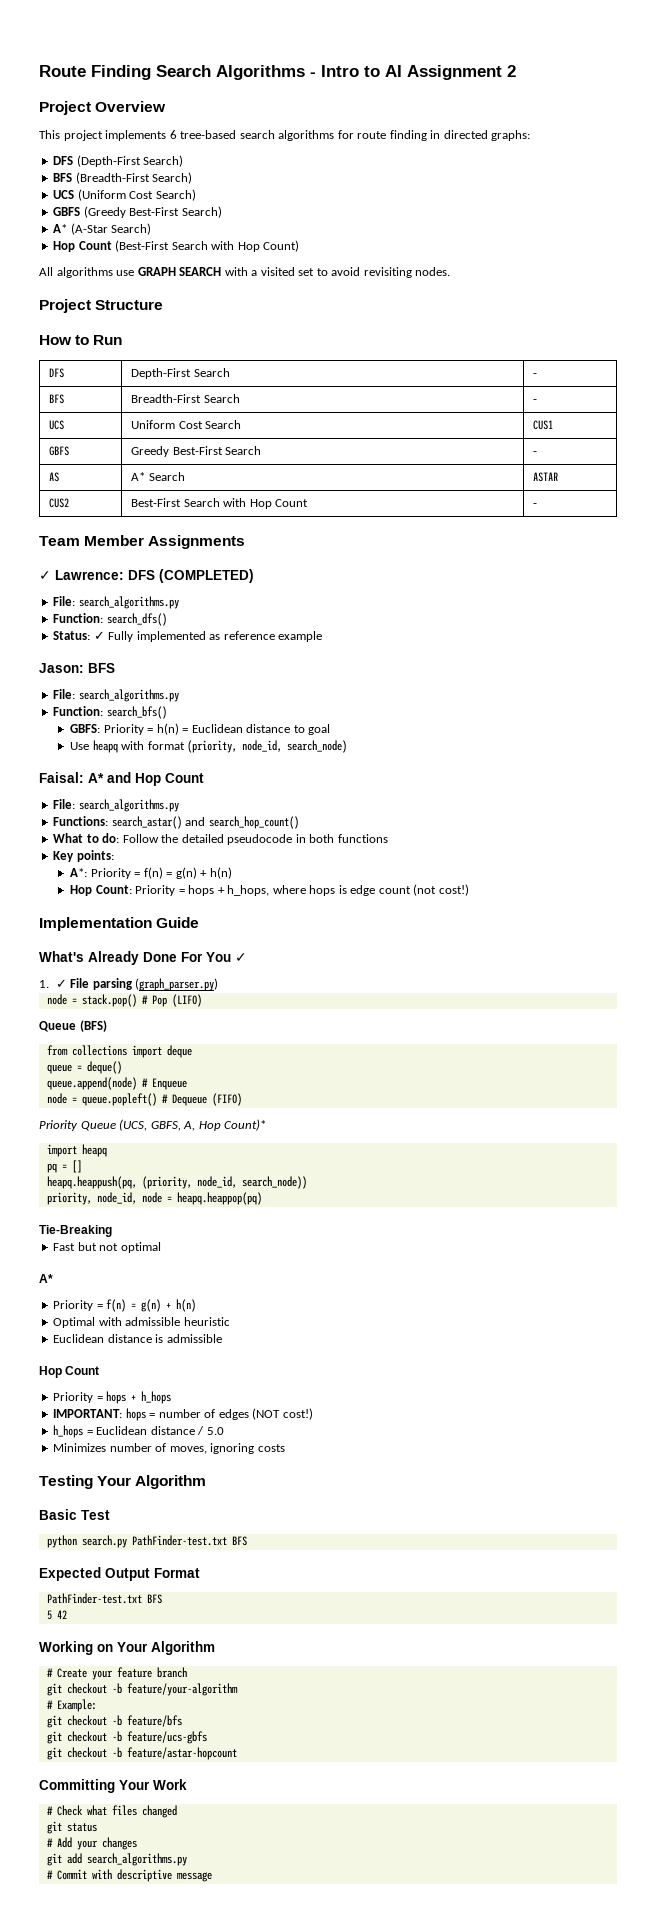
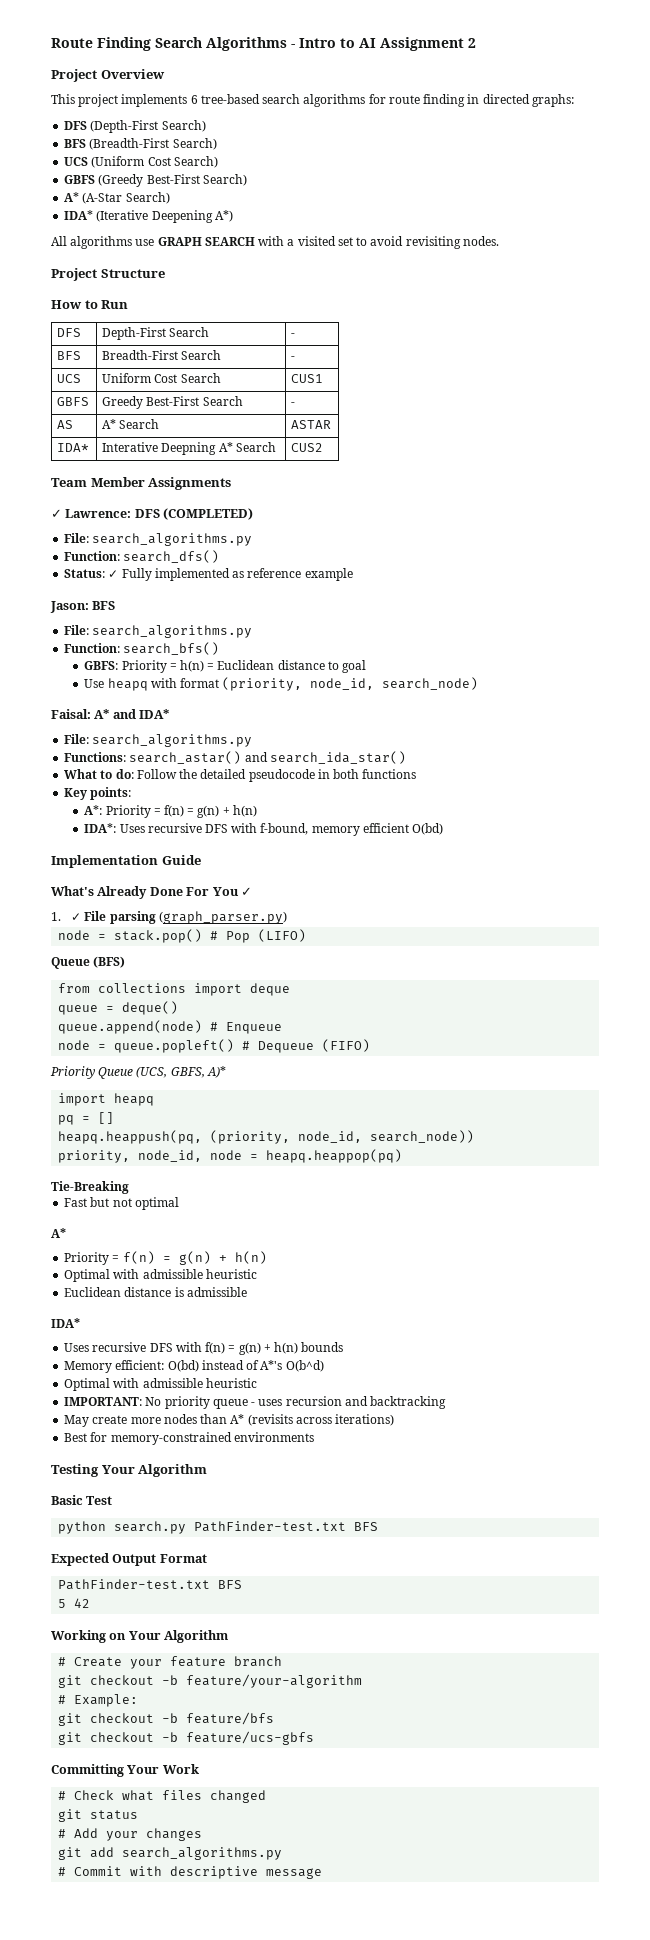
[53,240,300,252] Hop Count (Best-First Search with Hop Count) -> [64,210,233,223] IDA* (Iterative Deepening A*)
[49,498,70,508] [131,498,309,509] [533,503,538,507] CUS2 | Best-First Search with Hop Count | - -> [57,443,90,452] [102,442,276,455] [291,443,324,452] IDA* | Interative Deepning A* Search | CUS2
[135,773,204,786] Hop Count -> [139,709,170,719] IDA*
[208,816,299,829] search_hop_count() -> [269,751,406,764] search_ida_star()
[70,884,469,896] Hop Count: Priority = hops + h_hops, where hops is edge count (not cost!) -> [84,823,444,836] IDA*: Uses recursive DFS with f-bound, memory efficient O(bd)
[183,1119,267,1131] A, Hop Count)* -> [206,1066,226,1078] A)*
[39,1366,100,1378] [53,1391,172,1404] [53,1408,313,1421] [53,1425,224,1438] [53,1443,285,1454] Hop Count // Priority = hops + h_hops // IMPORTANT: hops = number of edges (NOT cost!) // h_hops = Euclidean distance / 5.0 // Minimizes number of moves, ignoring costs -> [51,1318,80,1328] [64,1342,344,1355] [64,1360,324,1373] [64,1378,257,1391] [64,1396,447,1409] [64,1414,395,1427] [64,1432,314,1445] IDA* // Uses recursive DFS with f(n) = g(n) + h(n) bounds // Memory efficient: O(bd) instead of A*'s O(b^d) // Optimal with admissible heuristic // IMPORTANT: No priority queue - uses recursion and backtracking // May create more nodes than A* (revisits across iterations) // Best for memory-constrained environments
[46,1747,237,1760] // git checkout -b feature/astar-hopcount -> (315, 1738) none

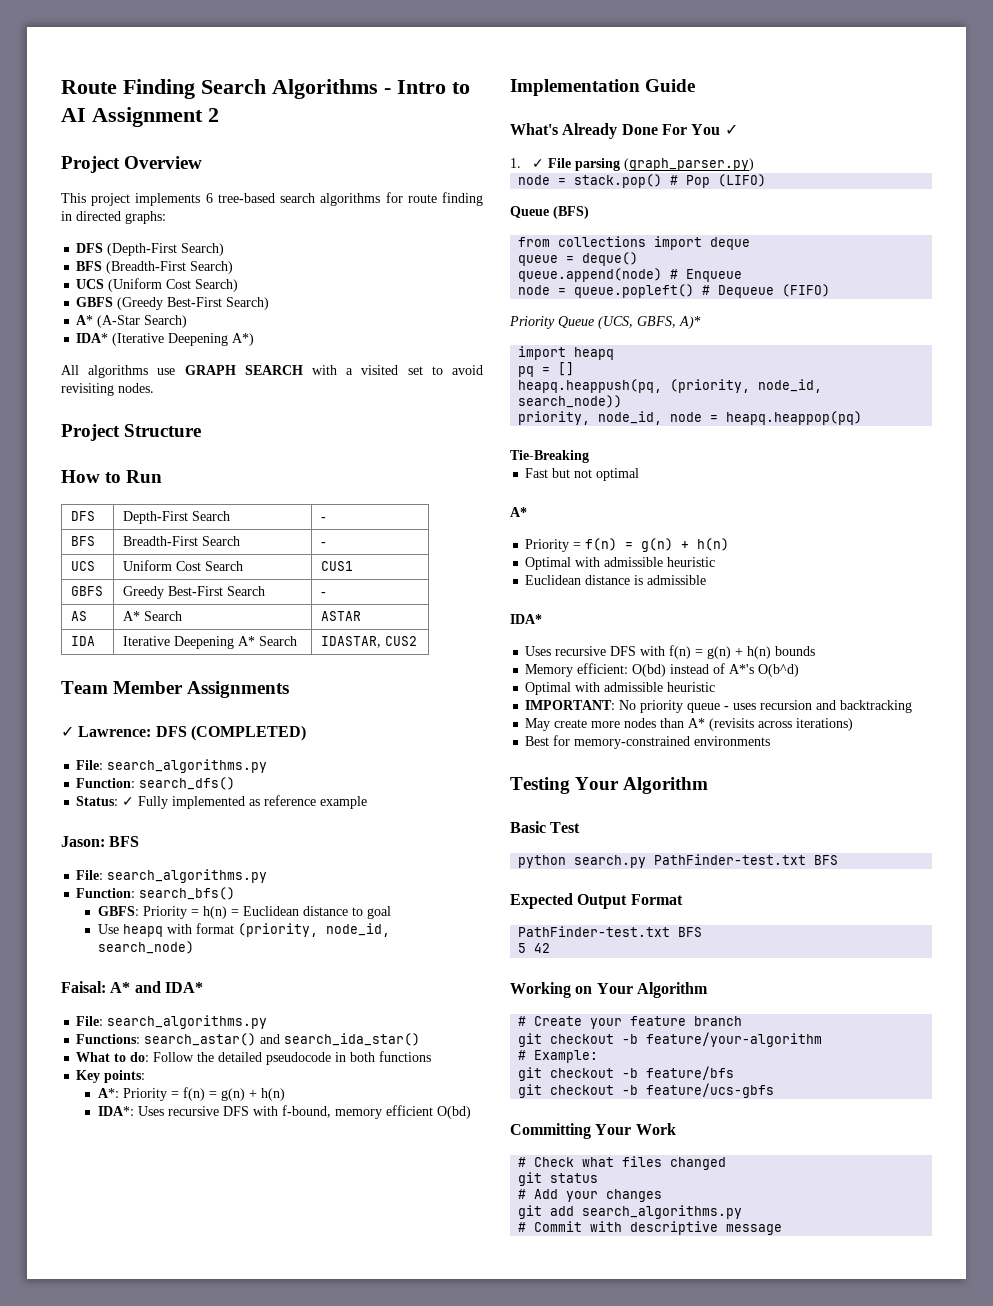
[57,443,90,452] [102,442,276,455] IDA* | Interative Deepning A* Search | -> [70,636,95,646] [122,636,297,649] [320,636,381,648] IDA | Iterative Deepening A* Search | IDASTAR,

